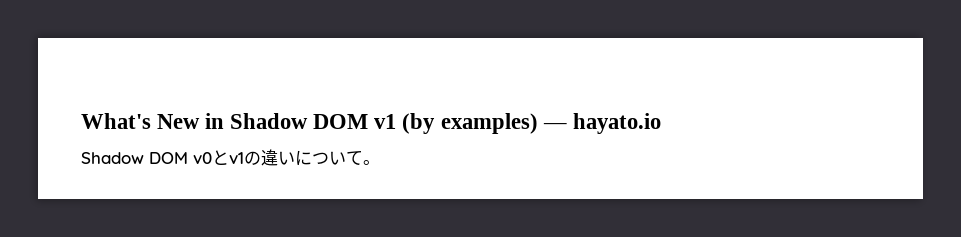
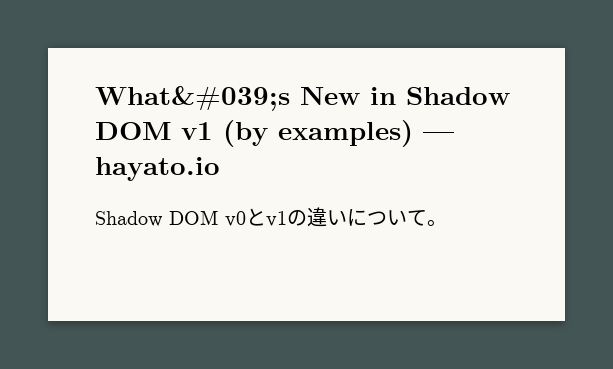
[81,113,151,129] What's -> [95,86,290,111] What&#039;s

